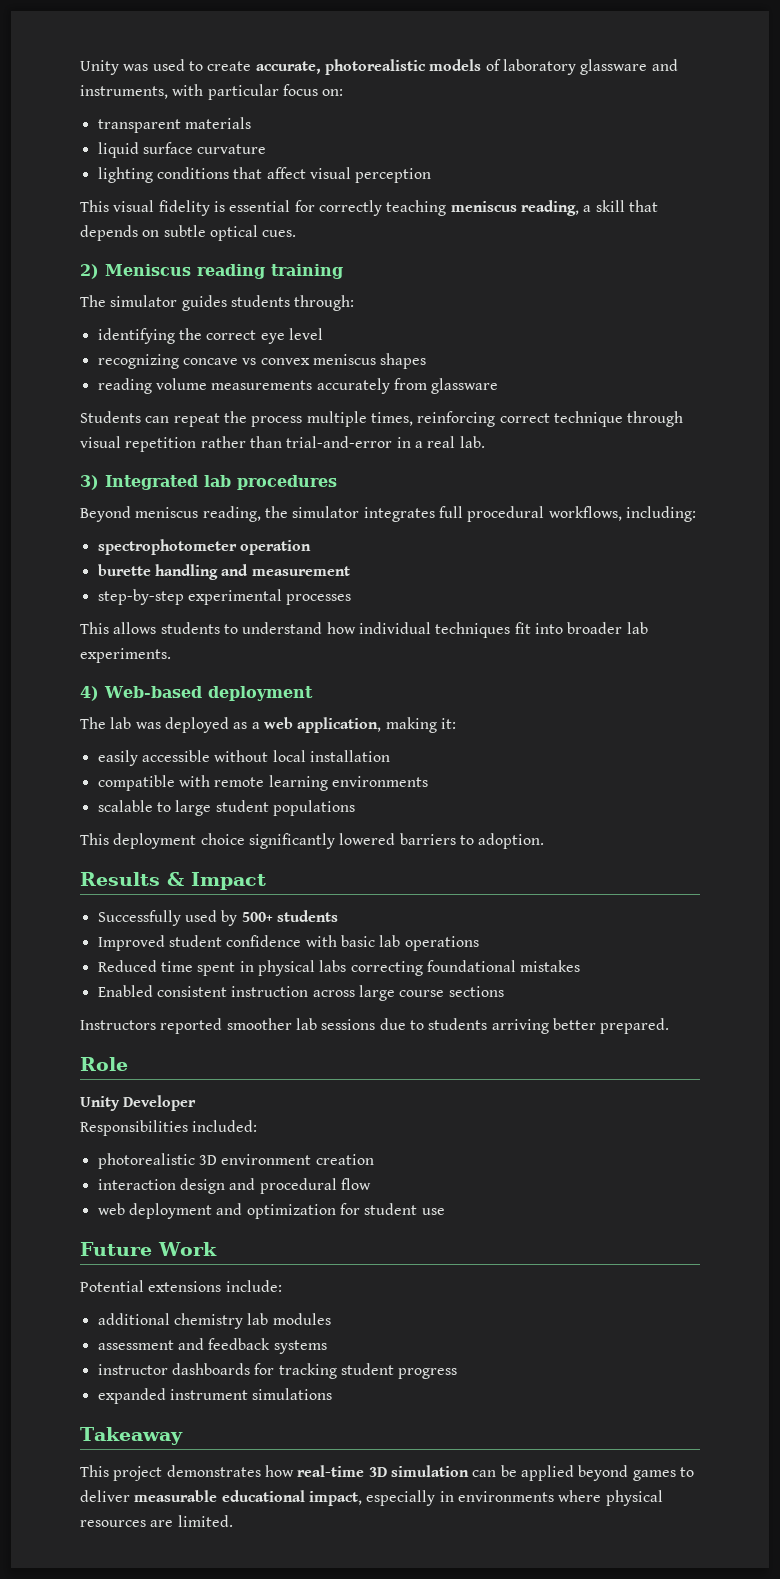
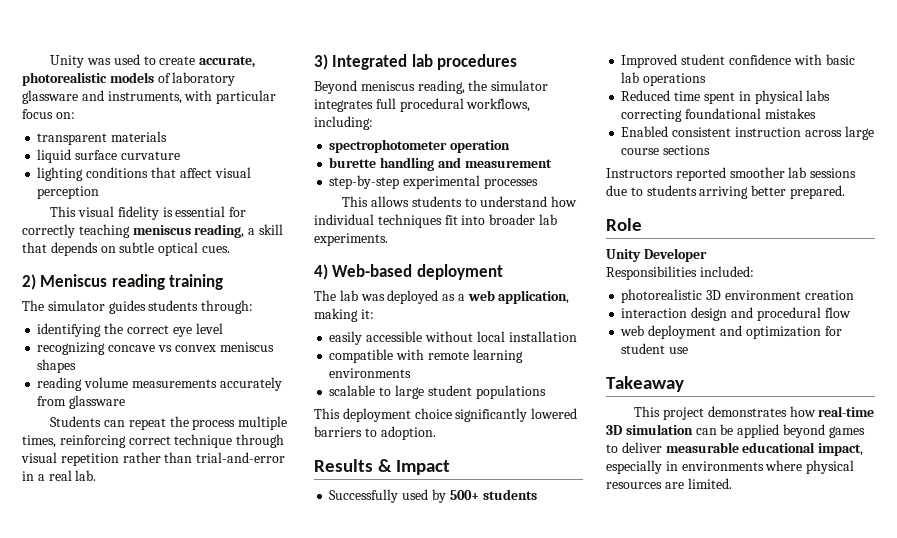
[80,1242,217,1256] [80,1280,282,1292] [97,1313,331,1329] [97,1338,327,1354] [97,1363,458,1379] [97,1388,333,1404] // Future Work // Potential extensions include: // additional chemistry lab modules // assessment and feedback systems // instructor dashboards for tracking student progress // expanded instrument simulations -> (689, 350) none

